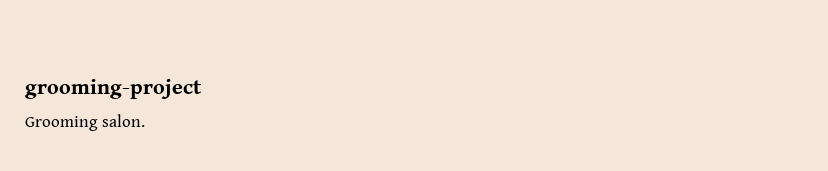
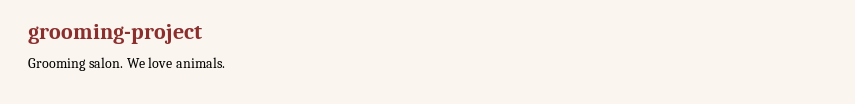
(145, 120) none -> [126,57,226,68] We love animals.

